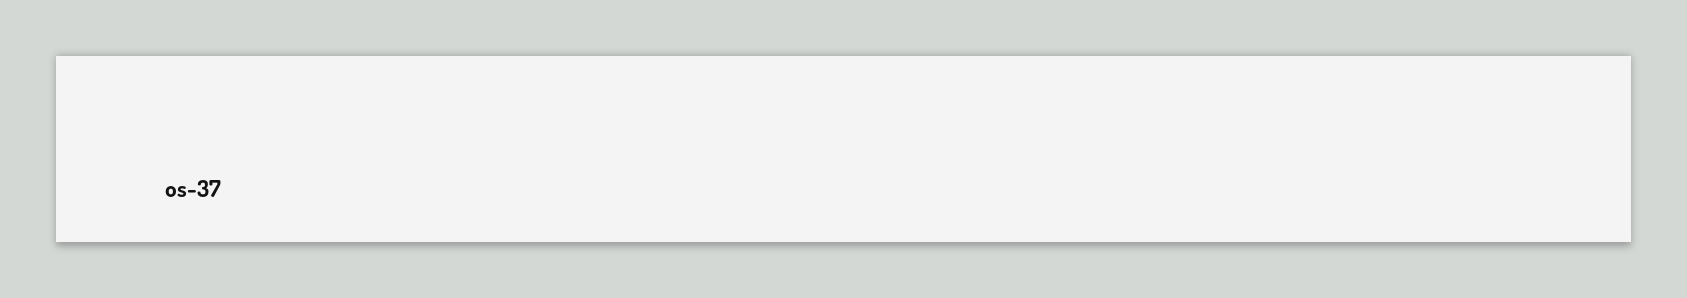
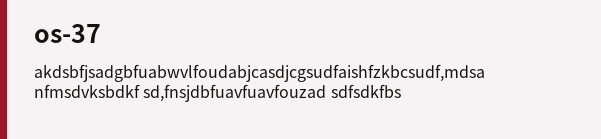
(221, 188) none -> [34,64,485,82] [34,84,401,102] // akdsbfjsadgbfuabwvlfoudabjcasdjcgsudfaishfzkbcsudf,mdsa nfmsdvksbdkf sd,fnsjdbfuavfuavfouzad sdfsdkfbs

